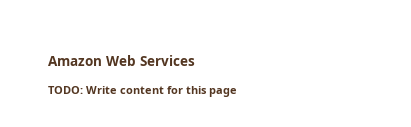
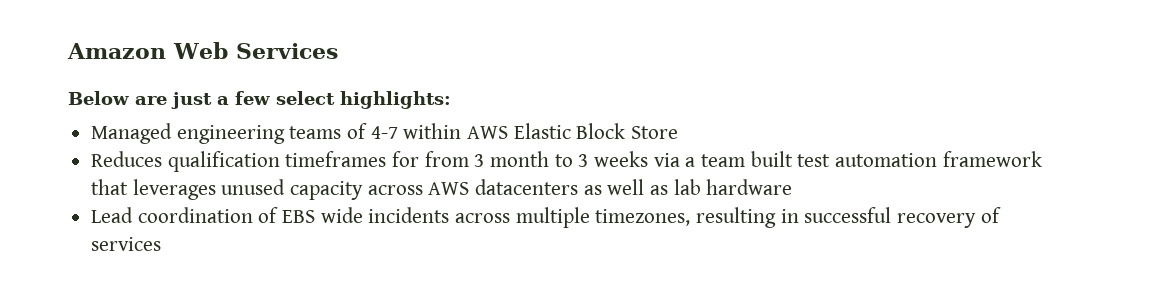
[48,86,237,97] TODO: Write content for this page -> [68,91,451,109] [91,123,679,144] [91,151,1042,172] [91,179,793,200] [91,207,1001,228] [91,237,162,251] Below are just a few select highlights: // Managed engineering teams of 4-7 within AWS Elastic Block Store // Reduces qualification timeframes for from 3 month to 3 weeks via a team built test automation framework that leverages unused capacity across AWS datacenters as well as lab hardware // Lead coordination of EBS wide incidents across multiple timezones, resulting in successful recovery of services

